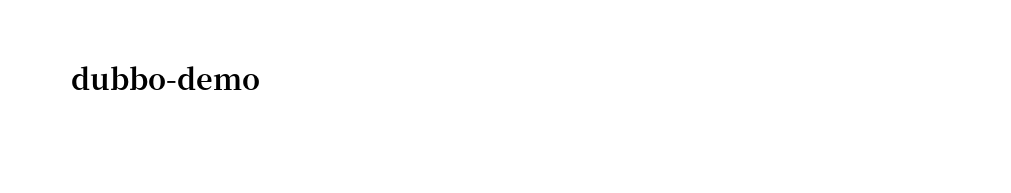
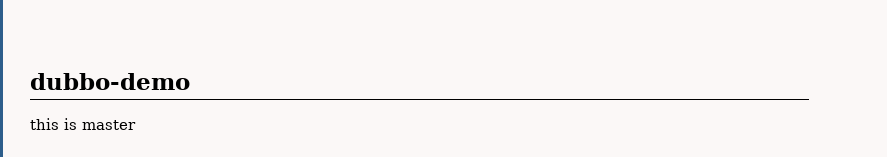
(260, 78) none -> [30,118,136,130] // this is master

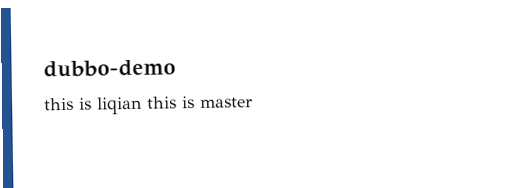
(77, 124) none -> [97,96,195,115] liqian this is

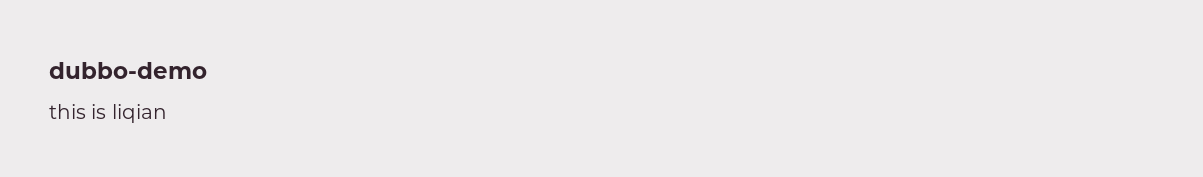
[147,96,253,109] this is master -> (167, 113) none

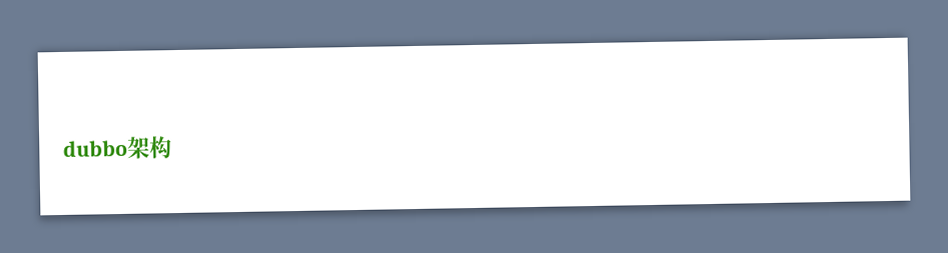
[49,62,207,79] [49,104,167,123] dubbo-demo // this is liqian -> [63,136,172,159] dubbo架构

